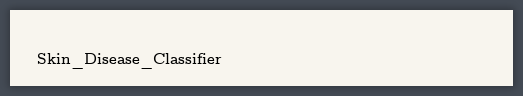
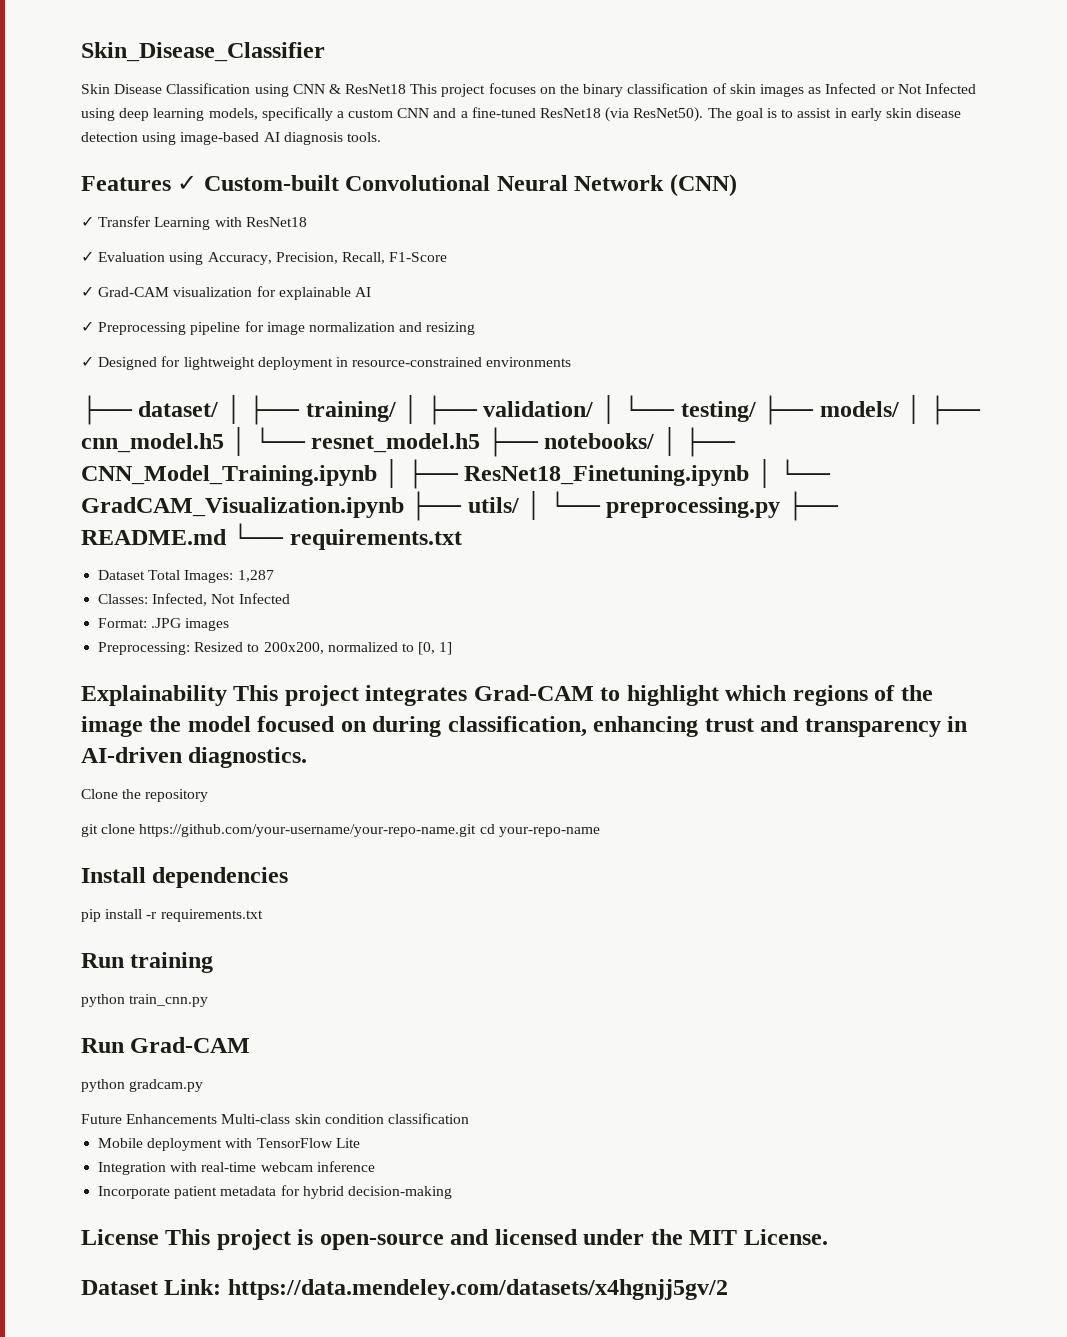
(222, 61) none -> [81,83,976,97] [81,107,962,122] [81,132,381,145] [81,174,737,197] [81,216,307,230] [81,251,448,265] [81,286,371,300] [81,321,476,335] [81,356,572,370] [81,395,981,425] [81,427,737,457] [81,459,832,489] [81,491,839,521] [81,523,462,550] [98,570,274,583] [98,593,290,606] [98,618,230,631] [98,642,453,655] [81,685,933,706] [81,716,968,737] [81,747,308,768] [81,789,209,802] [81,824,600,837] [81,867,289,888] [81,909,263,922] [81,952,214,973] [81,994,209,1007] [81,1037,251,1053] [81,1079,204,1092] [81,1113,469,1124] [98,1138,360,1151] [98,1161,375,1175] [98,1185,452,1199] [81,1229,828,1250] [81,1279,728,1300] // Skin Disease Classification using CNN & ResNet18 This project focuses on the binary classification of skin images as Infected or Not Infected using deep learning models, specifically a custom CNN and a fine-tuned ResNet18 (via ResNet50). The goal is to assist in early skin disease detection using image-based AI diagnosis tools. // Features ✓ Custom-built Convolutional Neural Network (CNN) // ✓ Transfer Learning with ResNet18 // ✓ Evaluation using Accuracy, Precision, Recall, F1-Score // ✓ Grad-CAM visualization for explainable AI // ✓ Preprocessing pipeline for image normalization and resizing // ✓ Designed for lightweight deployment in resource-constrained environments // ├── dataset/ │ ├── training/ │ ├── validation/ │ └── testing/ ├── models/ │ ├── cnn_model.h5 │ └── resnet_model.h5 ├── notebooks/ │ ├── CNN_Model_Training.ipynb │ ├── ResNet18_Finetuning.ipynb │ └── GradCAM_Visualization.ipynb ├── utils/ │ └── preprocessing.py ├── README.md └── requirements.txt // Dataset Total Images: 1,287 // Classes: Infected, Not Infected // Format: .JPG images // Preprocessing: Resized to 200x200, normalized to [0, 1] // Explainability This project integrates Grad-CAM to highlight which regions of the image the model focused on during classification, enhancing trust and transparency in AI-driven diagnostics. // Clone the repository // git clone https://github.com/your-username/your-repo-name.git cd your-repo-name // Install dependencies // pip install -r requirements.txt // Run training // python train_cnn.py // Run Grad-CAM // python gradcam.py // Future Enhancements Multi-class skin condition classification // Mobile deployment with TensorFlow Lite // Integration with real-time webcam inference // Incorporate patient metadata for hybrid decision-making // License This project is open-source and licensed under the MIT License. // Dataset Link: https://data.mendeley.com/datasets/x4hgnjj5gv/2

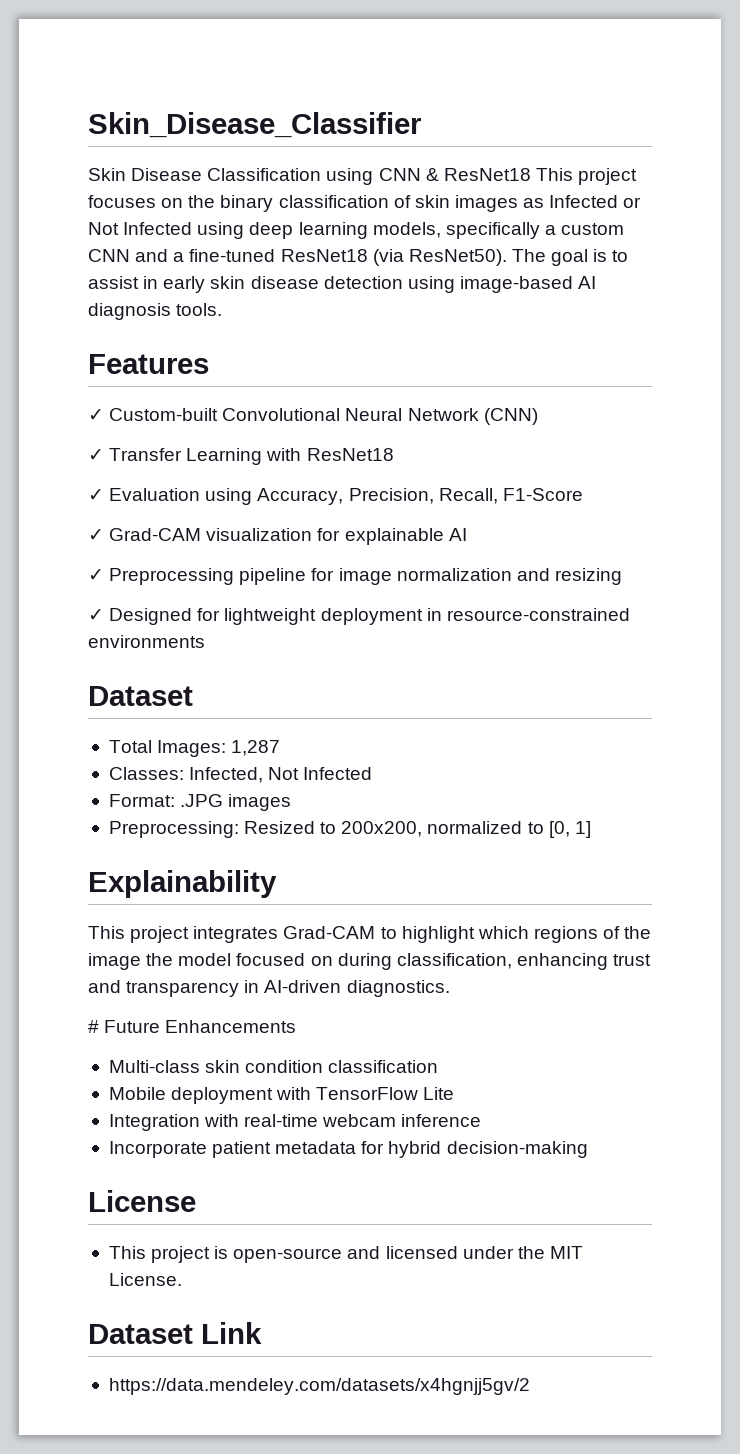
(171, 183) none -> (209, 364) //
[81,395,981,425] [81,427,737,457] [81,459,832,489] [81,491,839,521] [81,523,462,550] [98,570,146,580] ├── dataset/ │ ├── training/ │ ├── validation/ │ └── testing/ ├── models/ │ ├── cnn_model.h5 │ └── resnet_model.h5 ├── notebooks/ │ ├── CNN_Model_Training.ipynb │ ├── ResNet18_Finetuning.ipynb │ └── GradCAM_Visualization.ipynb ├── utils/ │ └── preprocessing.py ├── README.md └── requirements.txt // Dataset -> [88,686,193,706] Dataset //
(227, 695) none -> (277, 884) //
[81,789,209,802] [81,824,600,837] [81,867,289,888] [81,909,263,922] [81,952,214,973] [81,994,209,1007] [81,1037,251,1053] [81,1079,204,1092] Clone the repository // git clone https://github.com/your-username/your-repo-name.git cd your-repo-name // Install dependencies // pip install -r requirements.txt // Run training // python train_cnn.py // Run Grad-CAM // python gradcam.py // -> [88,1020,99,1033] #
(218, 1119) none -> (297, 1026) //
(159, 1237) none -> (196, 1201) //
[164,1279,222,1295] Link: -> [201,1322,262,1344] Link //

